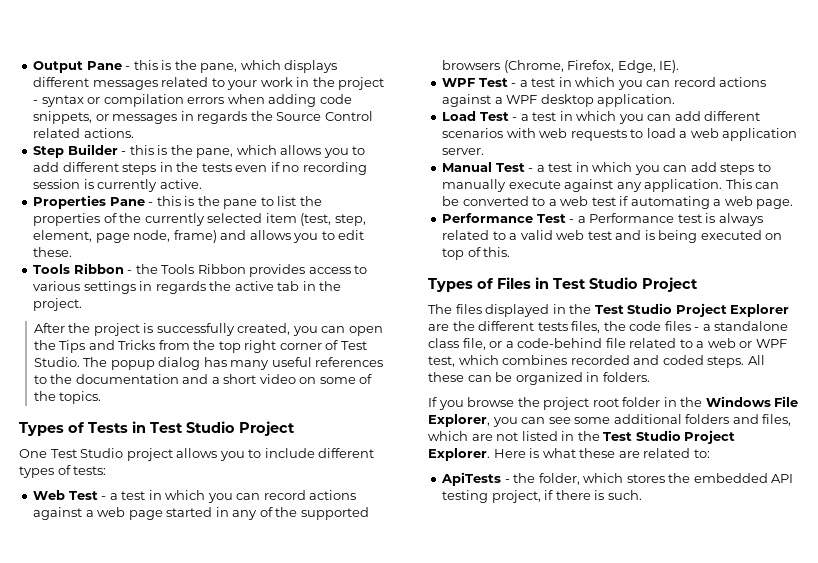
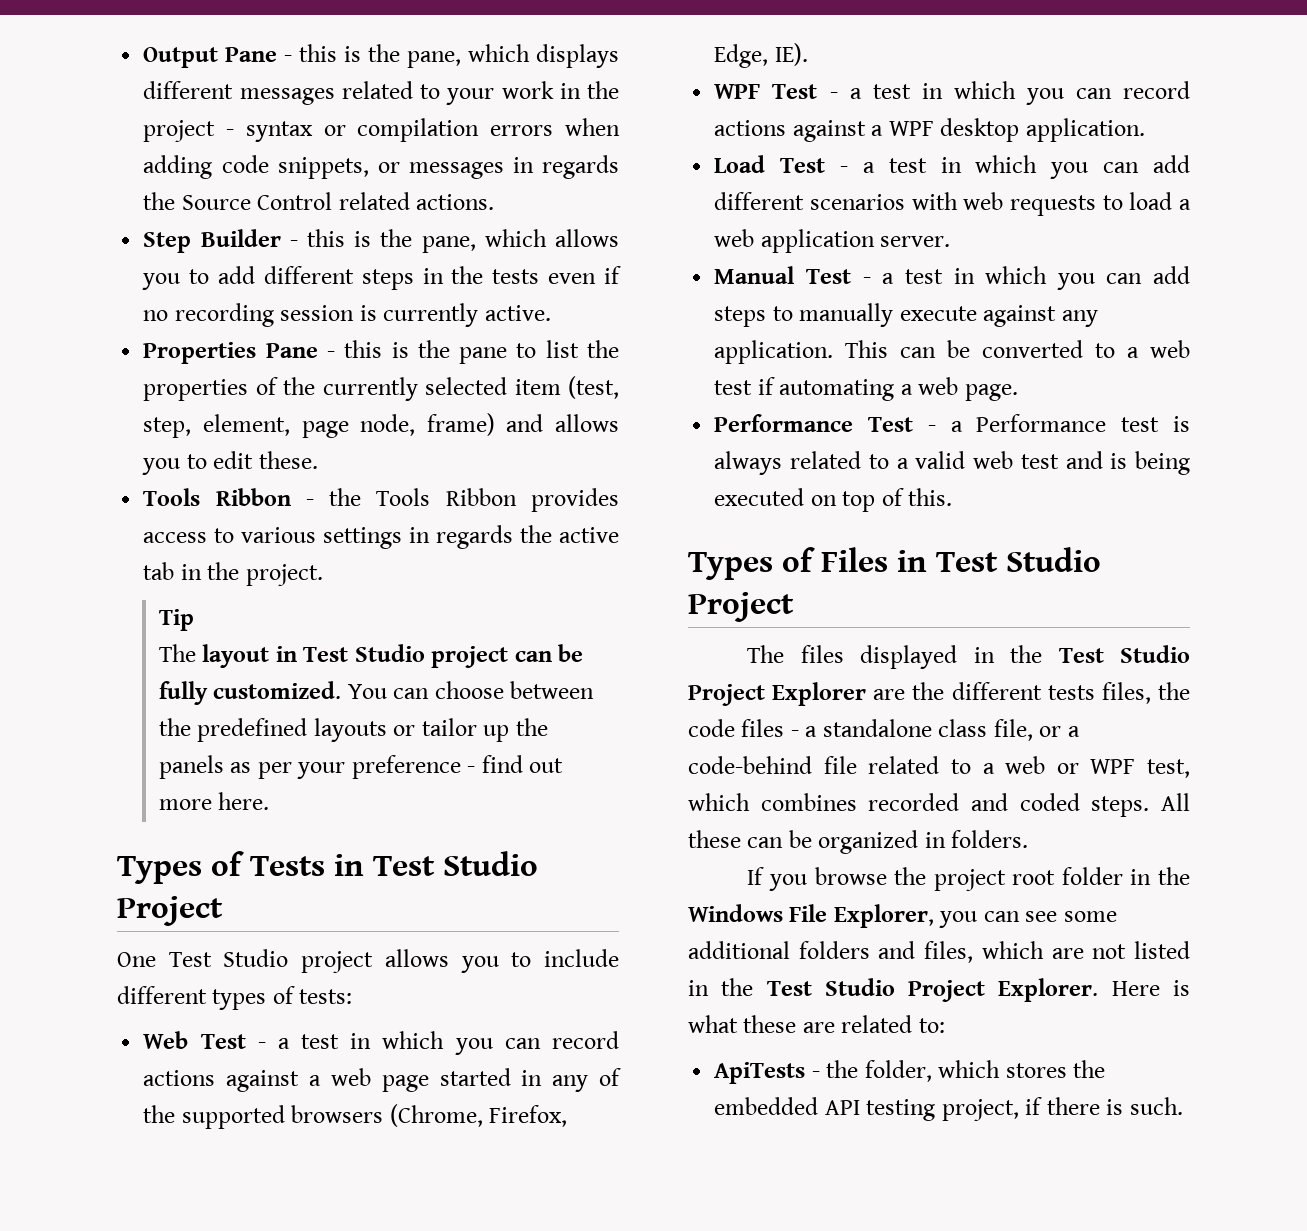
[33,323,383,336] [33,340,367,353] [33,357,384,370] [33,374,373,384] [33,391,102,404] After the project is successfully created, you can open the Tips and Tricks from the top right corner of Test Studio. The popup dialog has many useful references to the documentation and a short video on some of the topics. -> [158,609,194,631] [158,644,584,668] [158,681,595,705] [158,718,548,742] [158,755,564,779] [158,792,270,810] Tip // The layout in Test Studio project can be fully customized. You can choose between the predefined layouts or tailor up the panels as per your preference - find out more here.

